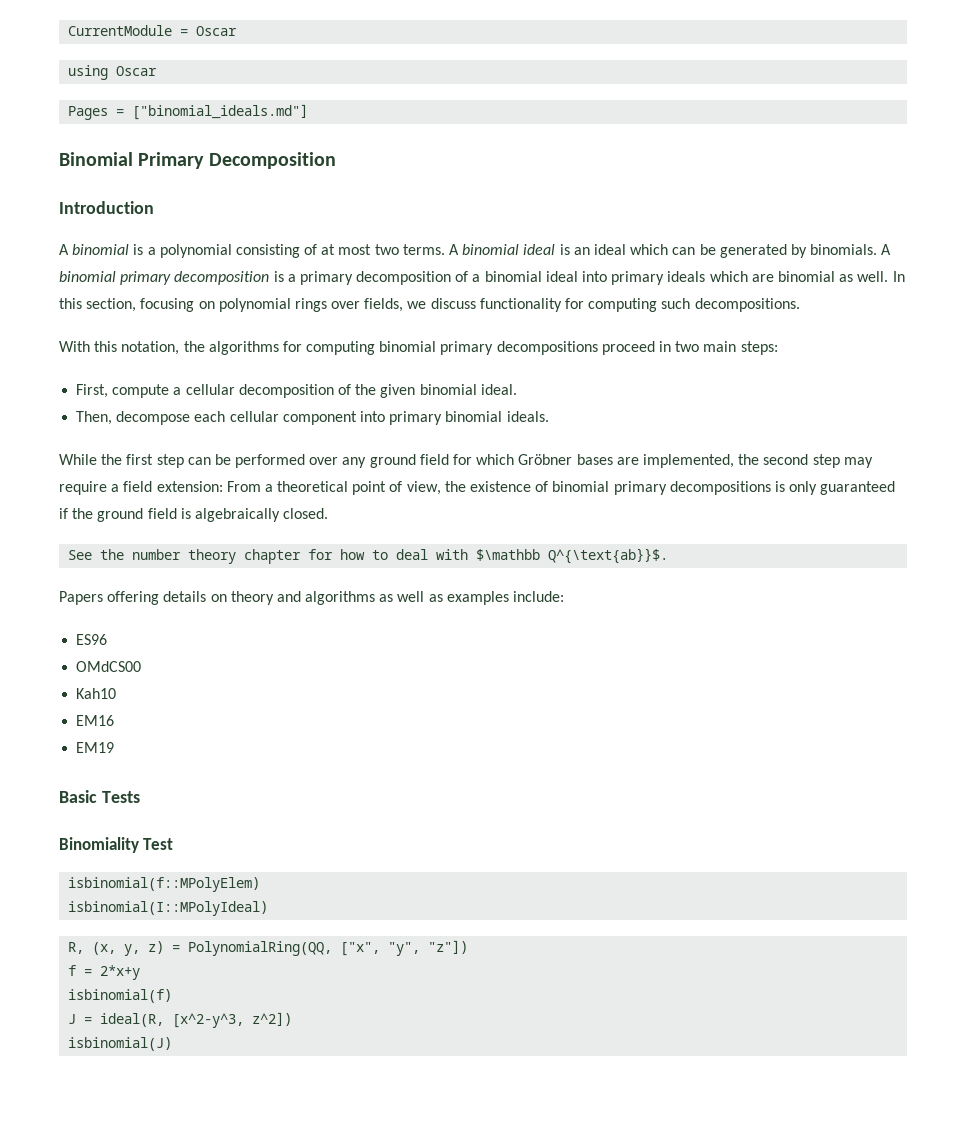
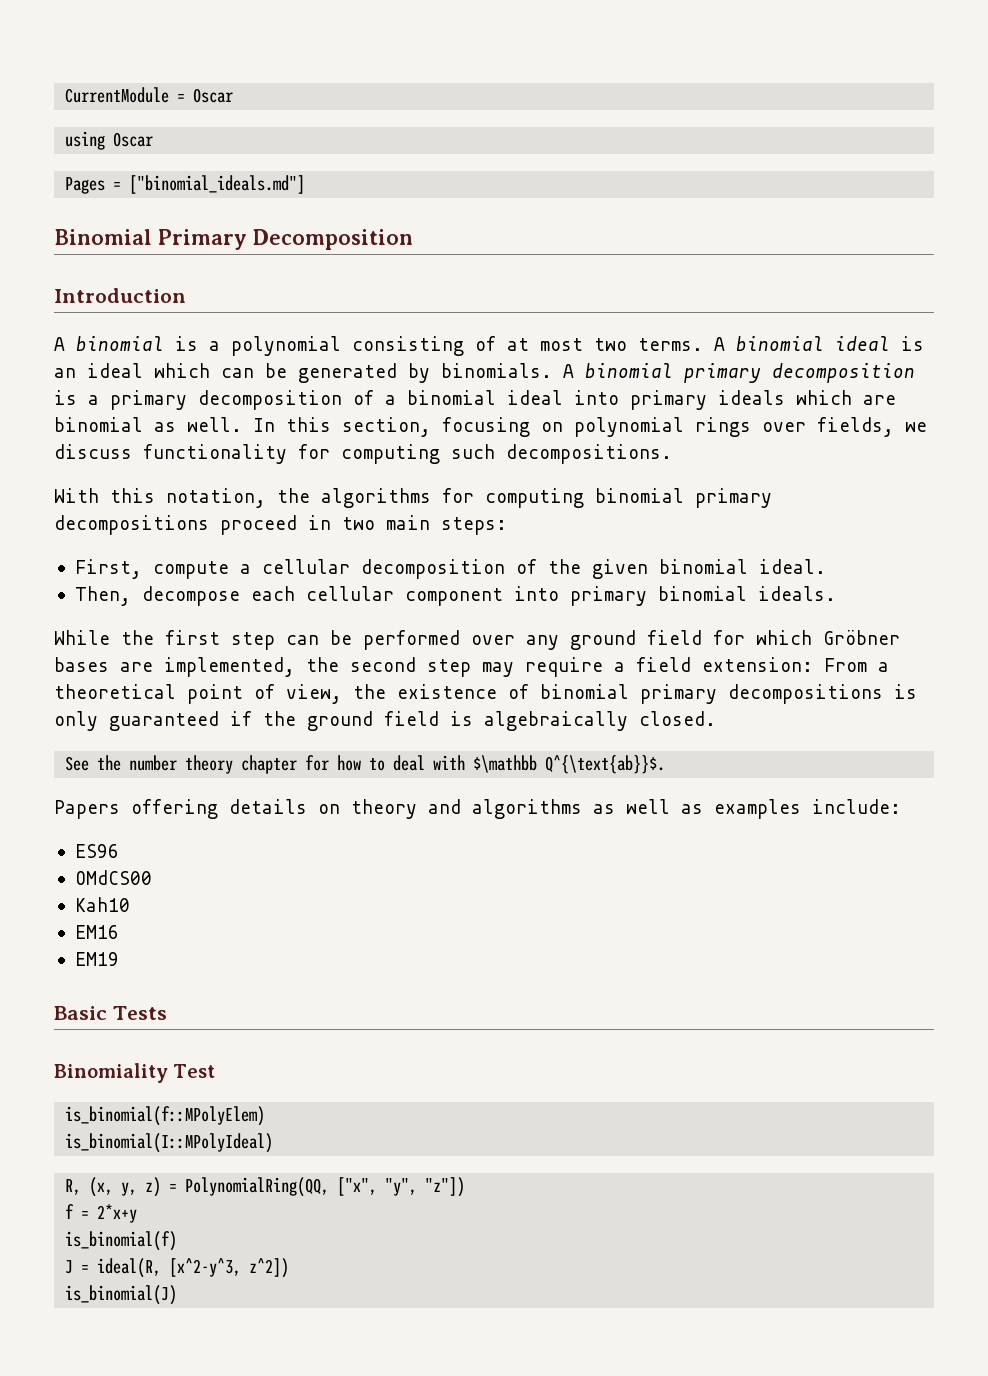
[68,877,261,892] [68,901,269,916] isbinomial(f::MPolyElem) // isbinomial(I::MPolyIdeal) -> [65,1106,266,1126] [65,1133,274,1153] is_binomial(f::MPolyElem) // is_binomial(I::MPolyIdeal)
[68,989,173,1003] isbinomial(f) -> [65,1231,178,1251] is_binomial(f)
[68,1037,173,1051] isbinomial(J) -> [65,1285,178,1305] is_binomial(J)

